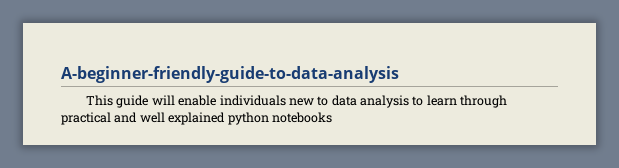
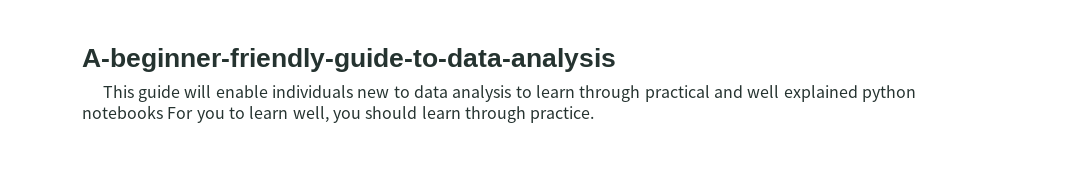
(332, 117) none -> [167,106,595,123] For you to learn well, you should learn through practice.

